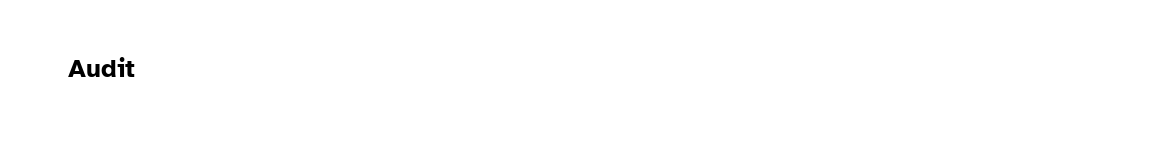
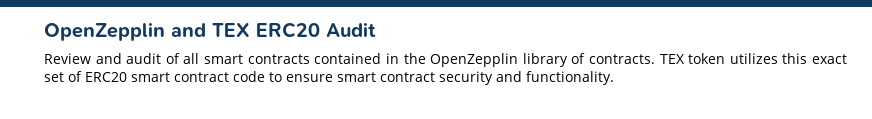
[68,57,135,77] Audit -> [44,22,376,41] [44,53,847,67] [44,71,614,85] OpenZepplin and TEX ERC20 Audit // Review and audit of all smart contracts contained in the OpenZepplin library of contracts. TEX token utilizes this exact set of ERC20 smart contract code to ensure smart contract security and functionality.

